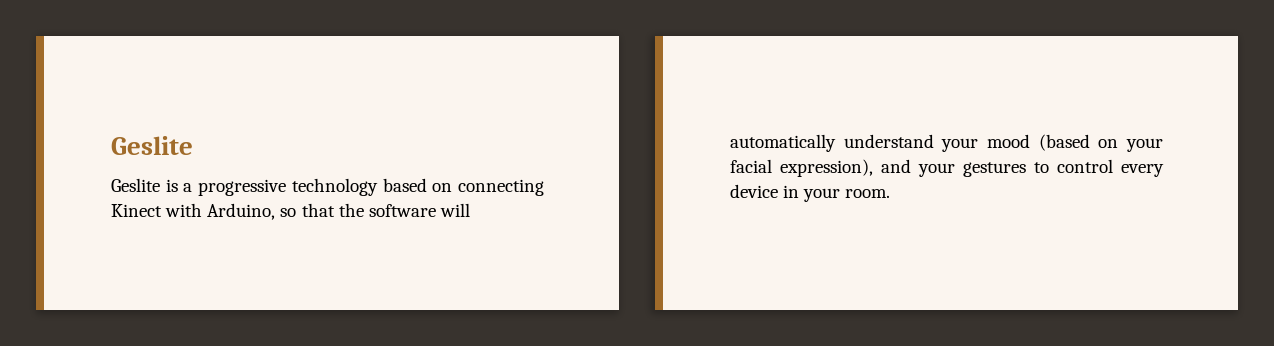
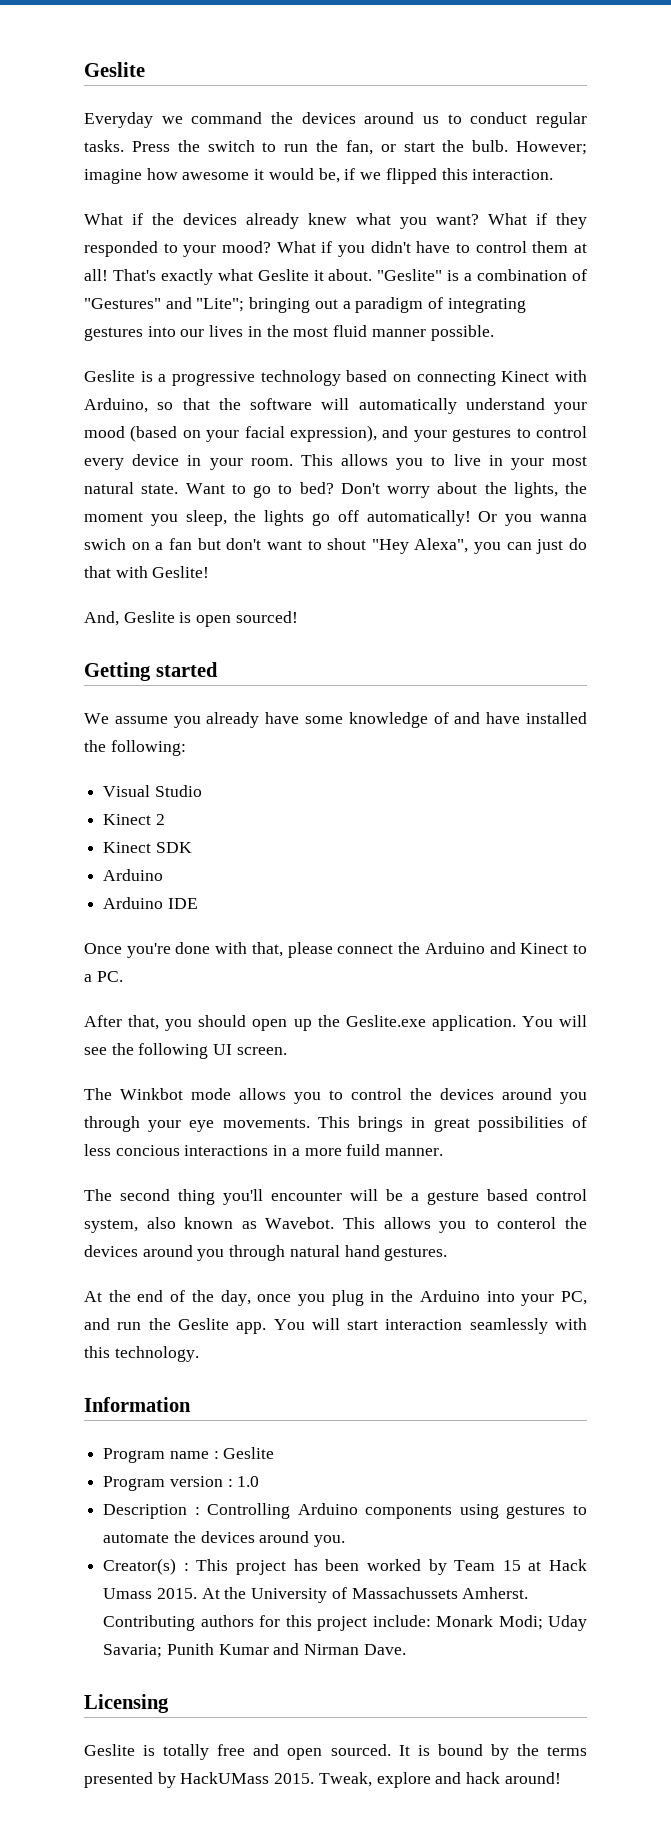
[111,136,193,155] Geslite -> [84,62,145,77] [84,112,587,128] [84,140,587,155] [84,168,554,184] [84,213,587,229] [84,241,587,257] [84,269,588,285] [84,297,526,313] [84,325,494,341] Geslite // Everyday we command the devices around us to conduct regular tasks. Press the switch to run the fan, or start the bulb. However; imagine how awesome it would be, if we flipped this interaction. // What if the devices already knew what you want? What if they responded to your mood? What if you didn't have to control them at all! That's exactly what Geslite it about. "Geslite" is a combination of "Gestures" and "Lite"; bringing out a paradigm of integrating gestures into our lives in the most fluid manner possible.
(891, 193) none -> [300,454,587,470] [84,482,587,498] [84,510,588,526] [84,538,588,554] [84,566,210,578] [84,611,298,627] [84,662,218,681] [84,712,587,728] [84,740,186,756] [103,785,202,797] [103,814,165,825] [103,842,192,853] [103,869,164,881] [103,897,198,909] [84,942,587,958] [84,971,123,982] [84,1015,587,1031] [84,1043,287,1059] [84,1088,587,1104] [84,1116,587,1132] [84,1144,444,1156] [84,1189,587,1205] [84,1217,588,1233] [84,1245,448,1261] [84,1290,587,1306] [84,1318,587,1334] [84,1346,199,1362] [84,1397,191,1412] [103,1447,275,1463] [103,1476,260,1491] [103,1503,587,1519] [103,1531,346,1547] [103,1558,588,1575] [103,1587,529,1603] [103,1615,587,1631] [103,1643,406,1658] [84,1694,169,1713] [84,1744,587,1760] [84,1772,561,1788] This allows you to live in your most natural state. Want to go to bed? Don't worry about the lights, the moment you sleep, the lights go off automatically! Or you wanna swich on a fan but don't want to shout "Hey Alexa", you can just do that with Geslite! // And, Geslite is open sourced! // Getting started // We assume you already have some knowledge of and have installed the following: // Visual Studio // Kinect 2 // Kinect SDK // Arduino // Arduino IDE // Once you're done with that, please connect the Arduino and Kinect to a PC. // After that, you should open up the Geslite.exe application. You will see the following UI screen. // The Winkbot mode allows you to control the devices around you through your eye movements. This brings in great possibilities of less concious interactions in a more fuild manner. // The second thing you'll encounter will be a gesture based control system, also known as Wavebot. This allows you to conterol the devices around you through natural hand gestures. // At the end of the day, once you plug in the Arduino into your PC, and run the Geslite app. You will start interaction seamlessly with this technology. // Information // Program name : Geslite // Program version : 1.0 // Description : Controlling Arduino components using gestures to automate the devices around you. // Creator(s) : This project has been worked by Team 15 at Hack Umass 2015. At the University of Massachussets Amherst. Contributing authors for this project include: Monark Modi; Uday Savaria; Punith Kumar and Nirman Dave. // Licensing // Geslite is totally free and open sourced. It is bound by the terms presented by HackUMass 2015. Tweak, explore and hack around!

